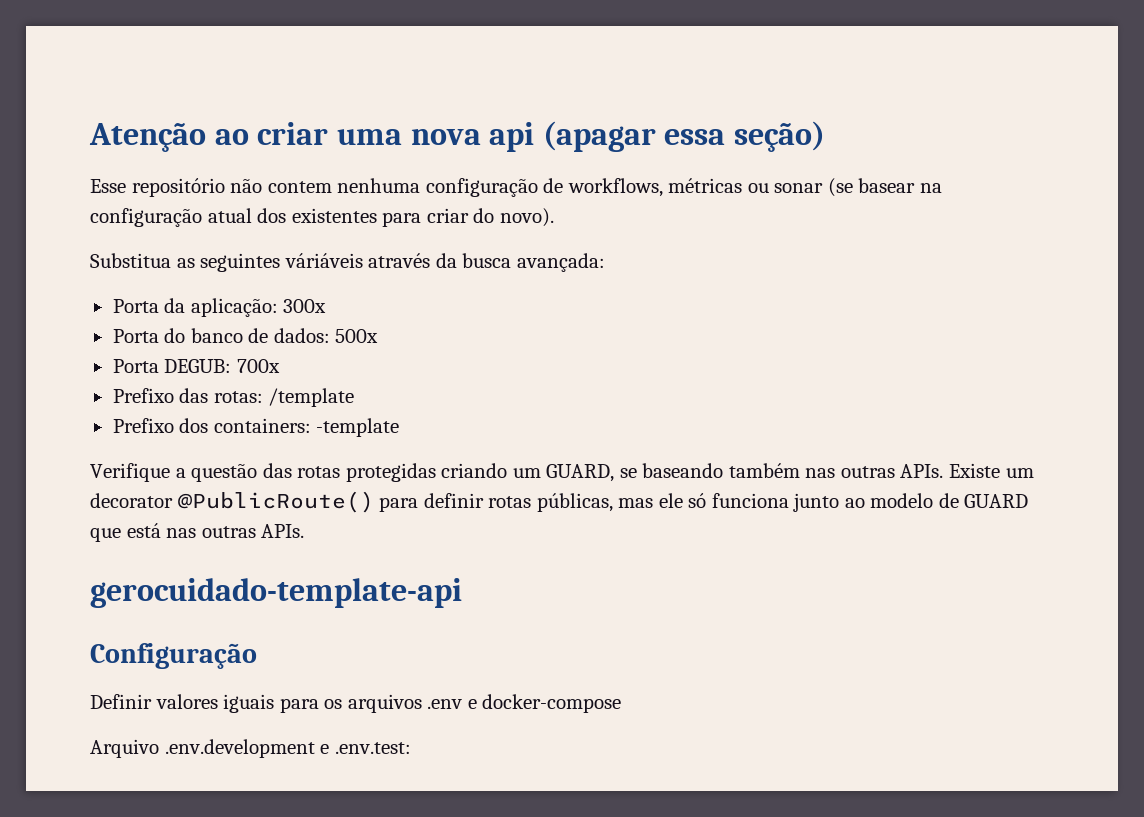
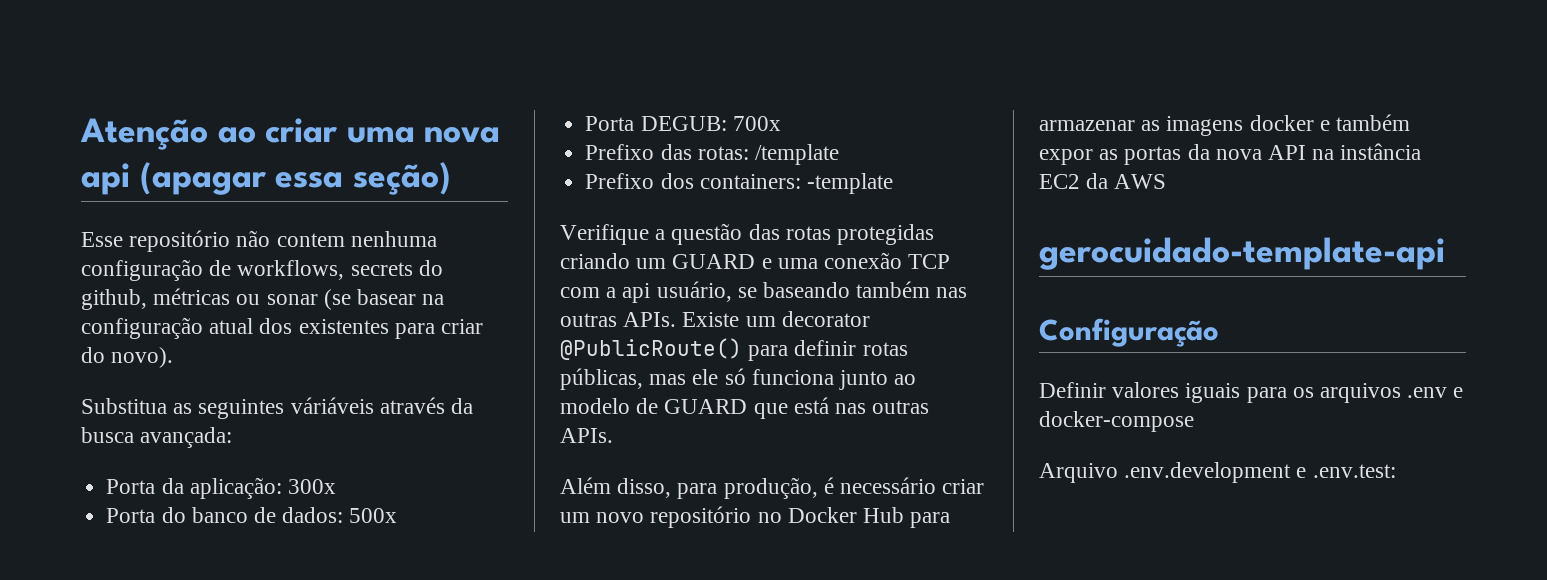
(663, 187) none -> [350,260,443,276] [81,289,147,310] secrets do github,
[546,464,615,482] GUARD, -> [672,252,951,269] [560,281,732,303] GUARD e uma conexão TCP com a api usuário,
(305, 531) none -> [560,477,985,499] [560,506,951,528] [1039,114,1411,136] [1039,143,1422,165] [1039,173,1167,189] // Além disso, para produção, é necessário criar um novo repositório no Docker Hub para armazenar as imagens docker e também expor as portas da nova API na instância EC2 da AWS

